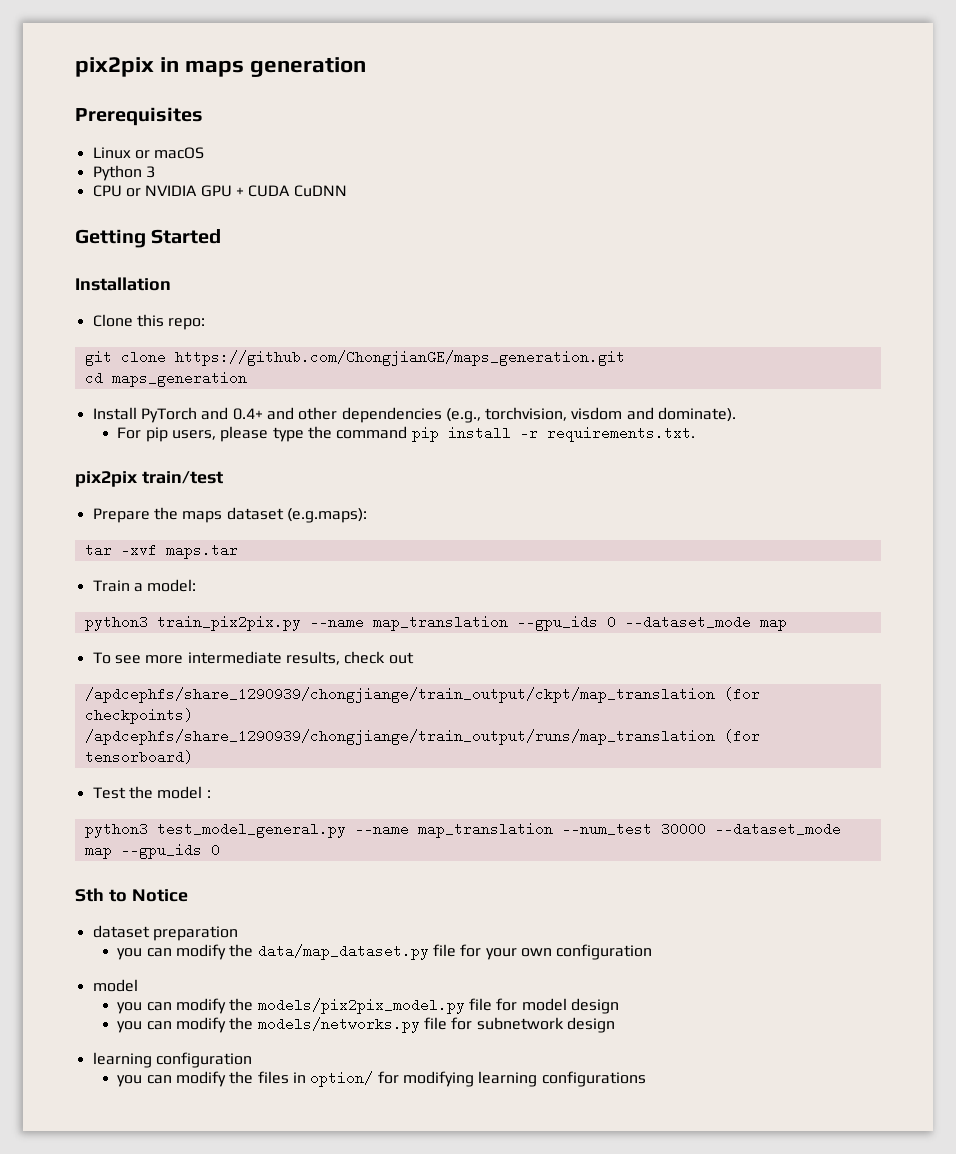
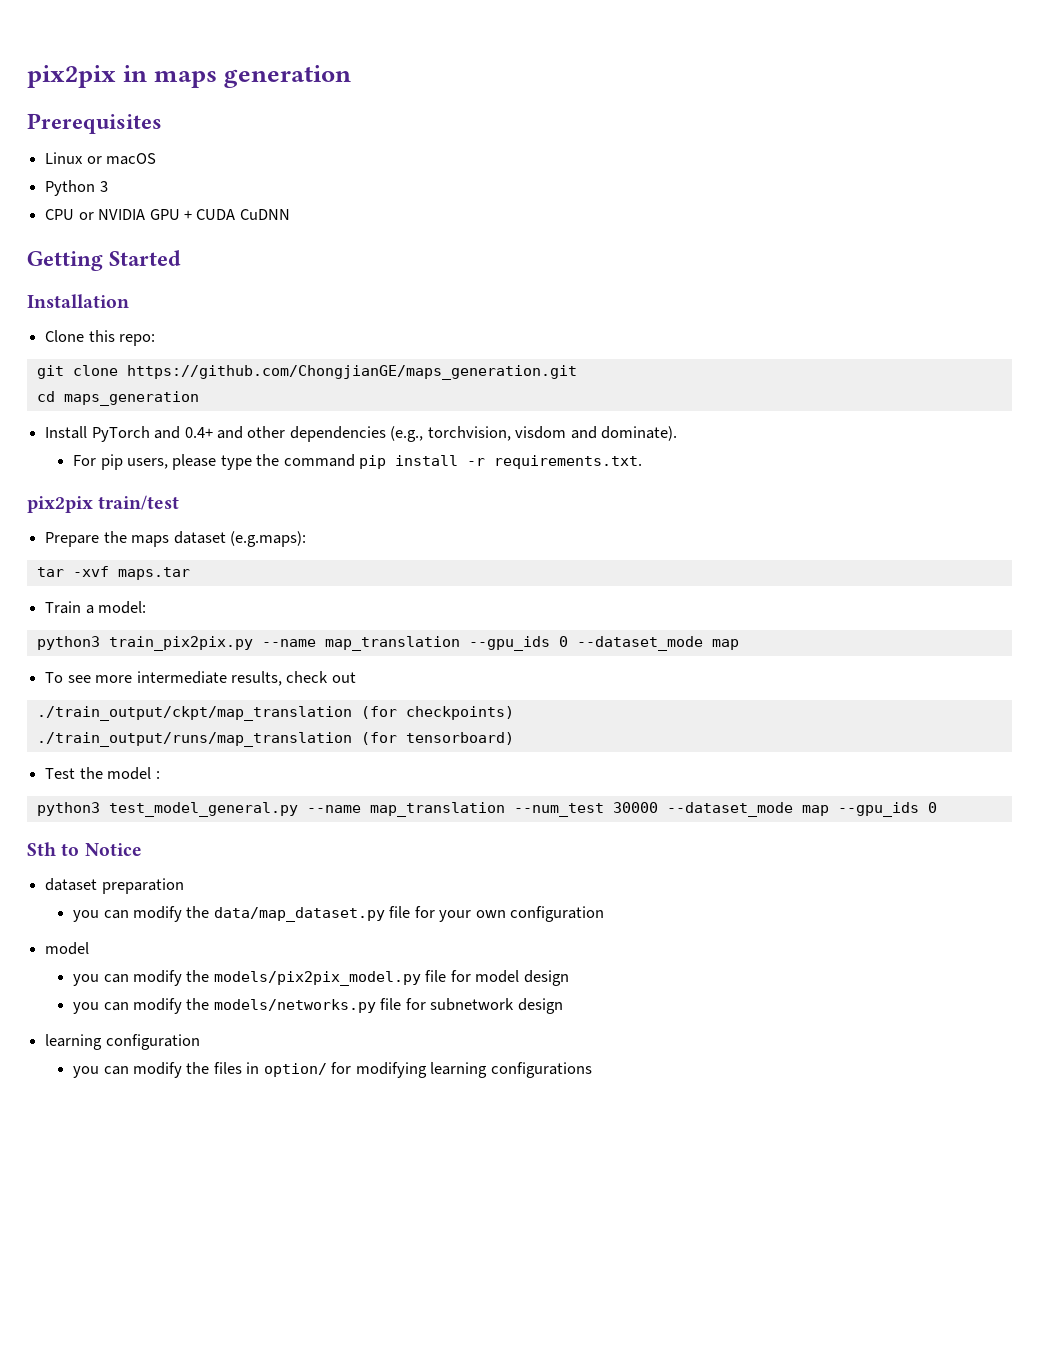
[84,687,715,703] /apdcephfs/share_1290939/chongjiange/train_output/ckpt/map_translation -> [36,706,352,721] ./train_output/ckpt/map_translation
[84,729,715,745] /apdcephfs/share_1290939/chongjiange/train_output/runs/map_translation -> [36,732,352,747] ./train_output/runs/map_translation

